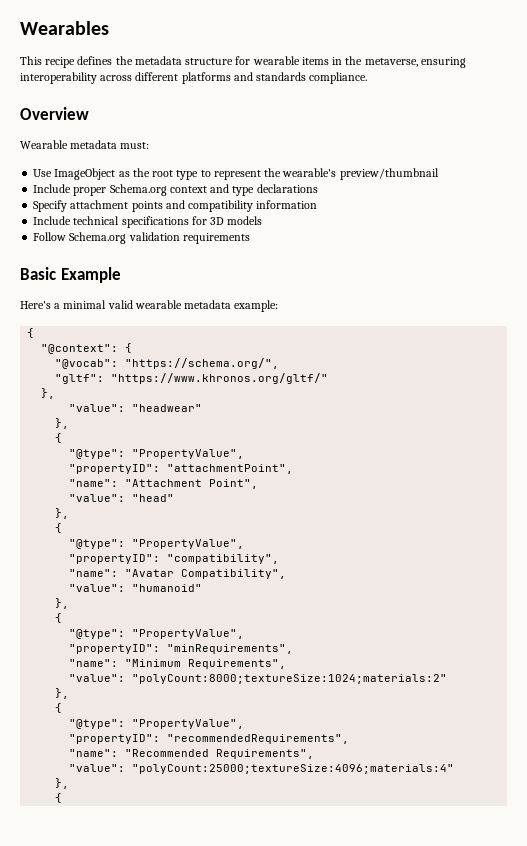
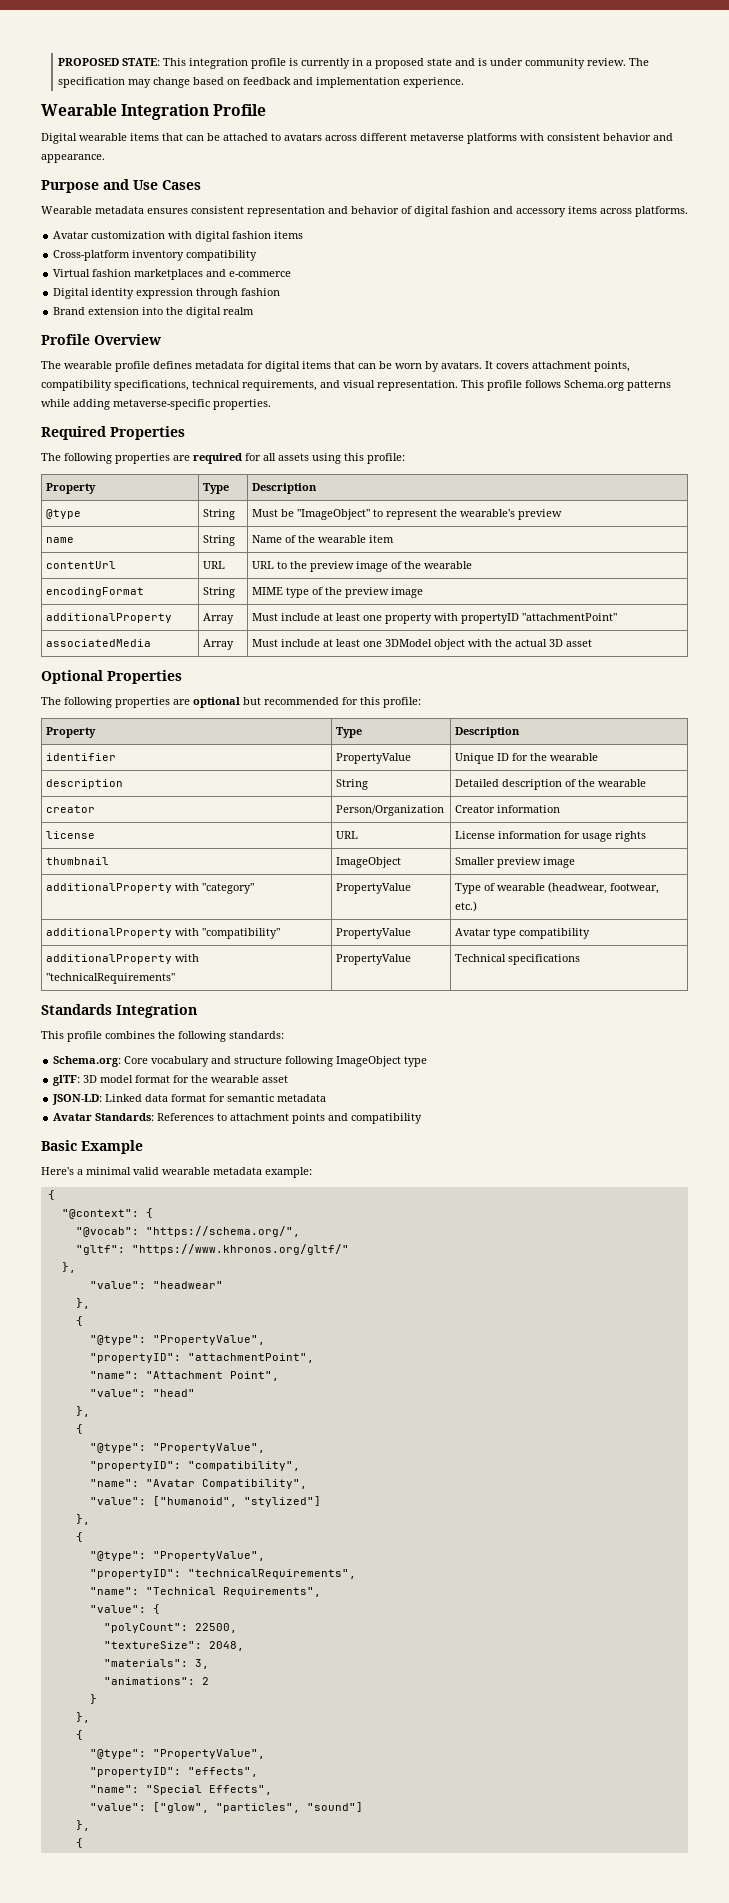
[20,21,109,35] [20,56,466,68] [20,72,368,84] [20,107,89,120] [20,140,150,149] [33,168,439,180] [33,184,318,196] [33,200,318,212] [33,216,263,228] [33,232,250,244] Wearables // This recipe defines the metadata structure for wearable items in the metaverse, ensuring interoperability across different platforms and standards compliance. // Overview // Wearable metadata must: // Use ImageObject as the root type to represent the wearable's preview/thumbnail // Include proper Schema.org context and type declarations // Specify attachment points and compatibility information // Include technical specifications for 3D models // Follow Schema.org validation requirements -> [58,58,650,69] [58,77,465,88] [41,104,267,120] [41,133,673,144] [41,154,105,163] [41,179,201,193] [41,206,688,217] [53,231,304,242] [53,250,258,261] [53,269,292,280] [53,288,281,299] [53,307,255,318] [41,334,161,345] [41,361,630,372] [41,380,671,391] [41,399,271,410] [41,426,185,440] [41,453,405,464] [45,483,96,494] [202,483,229,494] [251,483,317,494] [45,509,81,519] [202,509,235,520] [251,509,562,520] [45,537,74,543] [202,535,235,546] [251,535,394,543] [45,561,116,569] [202,561,225,569] [251,561,472,572] [45,587,144,597] [202,587,235,598] [251,587,423,598] [45,613,172,623] [202,613,234,624] [251,613,617,624] [45,639,151,647] [202,639,234,650] [251,639,592,650] [41,670,182,684] [41,697,421,708] [45,727,96,738] [335,727,362,738] [454,727,520,738] [45,753,116,761] [335,753,411,764] [454,753,598,764] [45,779,123,789] [335,779,368,790] [454,779,646,790] [45,805,95,813] [335,805,444,816] [454,805,560,813] [45,831,95,839] [335,831,358,839] [454,831,646,842] [45,857,109,865] [335,857,401,868] [454,857,575,868] [45,883,254,894] [335,883,411,894] [454,882,659,894] [454,901,477,912] [45,928,280,939] [335,928,411,939] [454,928,590,939] [45,954,199,964] [45,973,175,984] [335,954,411,965] [454,954,580,965] [41,1004,197,1018] [41,1031,284,1042] [53,1056,428,1067] [53,1075,289,1086] [52,1094,327,1105] [53,1113,423,1124] PROPOSED STATE: This integration profile is currently in a proposed state and is under community review. The specification may change based on feedback and implementation experience. // Wearable Integration Profile // Digital wearable items that can be attached to avatars across different metaverse platforms with consistent behavior and appearance. // Purpose and Use Cases // Wearable metadata ensures consistent representation and behavior of digital fashion and accessory items across platforms. // Avatar customization with digital fashion items // Cross-platform inventory compatibility // Virtual fashion marketplaces and e-commerce // Digital identity expression through fashion // Brand extension into the digital realm // Profile Overview // The wearable profile defines metadata for digital items that can be worn by avatars. It covers attachment points, compatibility specifications, technical requirements, and visual representation. This profile follows Schema.org patterns while adding metaverse-specific properties. // Required Properties // The following properties are required for all assets using this profile: // Property | Type | Description // @type | String | Must be "ImageObject" to represent the wearable's preview // name | String | Name of the wearable item // contentUrl | URL | URL to the preview image of the wearable // encodingFormat | String | MIME type of the preview image // additionalProperty | Array | Must include at least one property with propertyID "attachmentPoint" // associatedMedia | Array | Must include at least one 3DModel object with the actual 3D asset // Optional Properties // The following properties are optional but recommended for this profile: // Property | Type | Description // identifier | PropertyValue | Unique ID for the wearable // description | String | Detailed description of the wearable // creator | Person/Organization | Creator information // license | URL | License information for usage rights // thumbnail | ImageObject | Smaller preview image // additionalProperty with "category" | PropertyValue | Type of wearable (headwear, footwear, etc.) // additionalProperty with "compatibility" | PropertyValue | Avatar type compatibility // additionalProperty with "technicalRequirements" | PropertyValue | Technical specifications // Standards Integration // This profile combines the following standards: // Schema.org: Core vocabulary and structure following ImageObject type // glTF: 3D model format for the wearable asset // JSON-LD: Linked data format for semantic metadata // Avatar Standards: References to attachment points and compatibility
[132,584,203,592] [55,598,70,609] [55,613,63,623] [69,629,245,639] [69,644,294,654] [69,659,287,669] [69,674,448,684] [55,688,70,699] [55,703,63,713] [69,719,245,729] [69,734,350,744] [69,749,315,759] [69,764,455,774] "humanoid" // }, // { // "@type": "PropertyValue", // "propertyID": "minRequirements", // "name": "Minimum Requirements", // "value": "polyCount:8000;textureSize:1024;materials:2" // }, // { // "@type": "PropertyValue", // "propertyID": "recommendedRequirements", // "name": "Recommended Requirements", // "value": "polyCount:25000;textureSize:4096;materials:4" -> [152,1496,321,1507] [75,1514,90,1525] [75,1532,83,1542] [89,1551,265,1561] [89,1569,356,1579] [89,1587,321,1597] [89,1604,160,1614] [103,1623,237,1633] [103,1641,244,1651] [103,1659,209,1669] [103,1677,209,1685] [89,1694,97,1704] [75,1712,90,1723] [75,1730,83,1740] [89,1749,265,1759] [89,1767,258,1777] [89,1785,272,1795] [89,1802,363,1813] ["humanoid", "stylized"] // }, // { // "@type": "PropertyValue", // "propertyID": "technicalRequirements", // "name": "Technical Requirements", // "value": { // "polyCount": 22500, // "textureSize": 2048, // "materials": 3, // "animations": 2 // } // }, // { // "@type": "PropertyValue", // "propertyID": "effects", // "name": "Special Effects", // "value": ["glow", "particles", "sound"]

